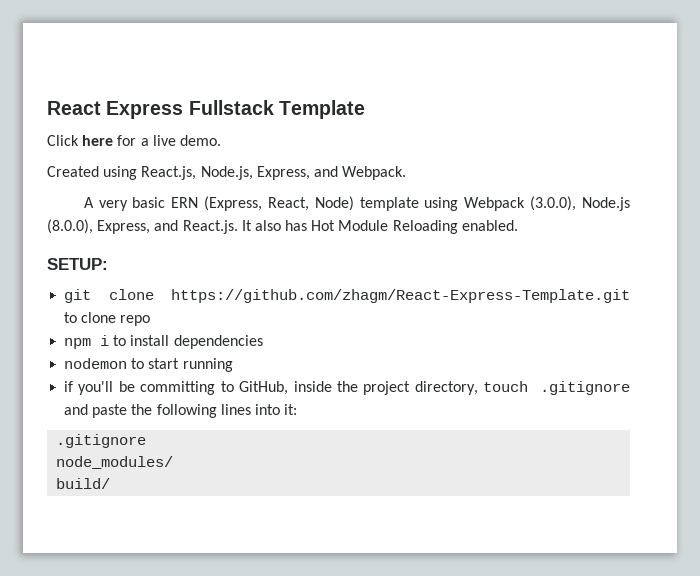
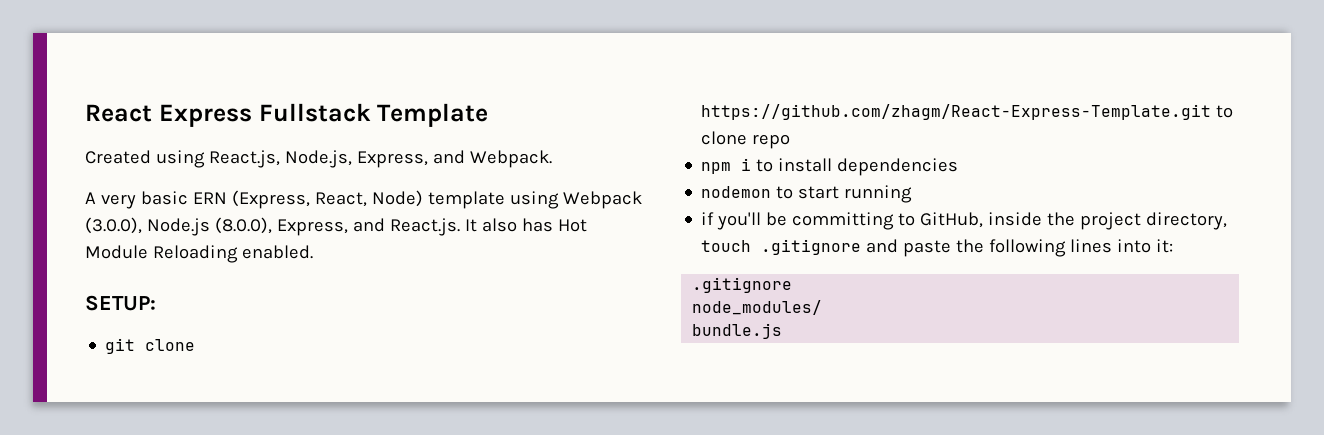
[47,135,221,146] // Click here for a live demo. -> (489, 115) none
[56,478,111,489] build/ -> [692,323,783,339] bundle.js

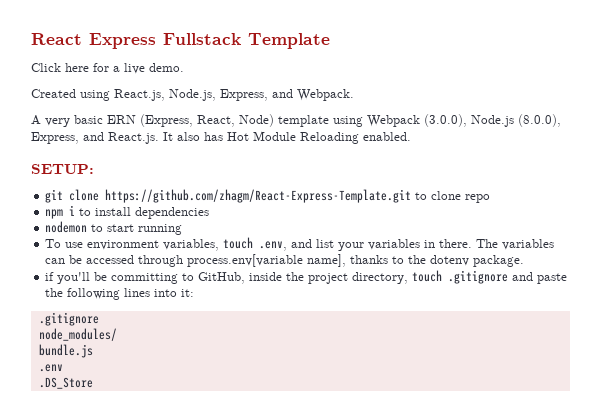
(489, 115) none -> [31,63,184,74] // Click here for a live demo.
(913, 194) none -> [45,237,555,251] [45,254,525,267] // To use environment variables, touch .env, and list your variables in there. The variables can be accessed through process.env[variable name], thanks to the dotenv package.
(783, 331) none -> [38,364,63,372] [38,377,93,389] // .env // .DS_Store

